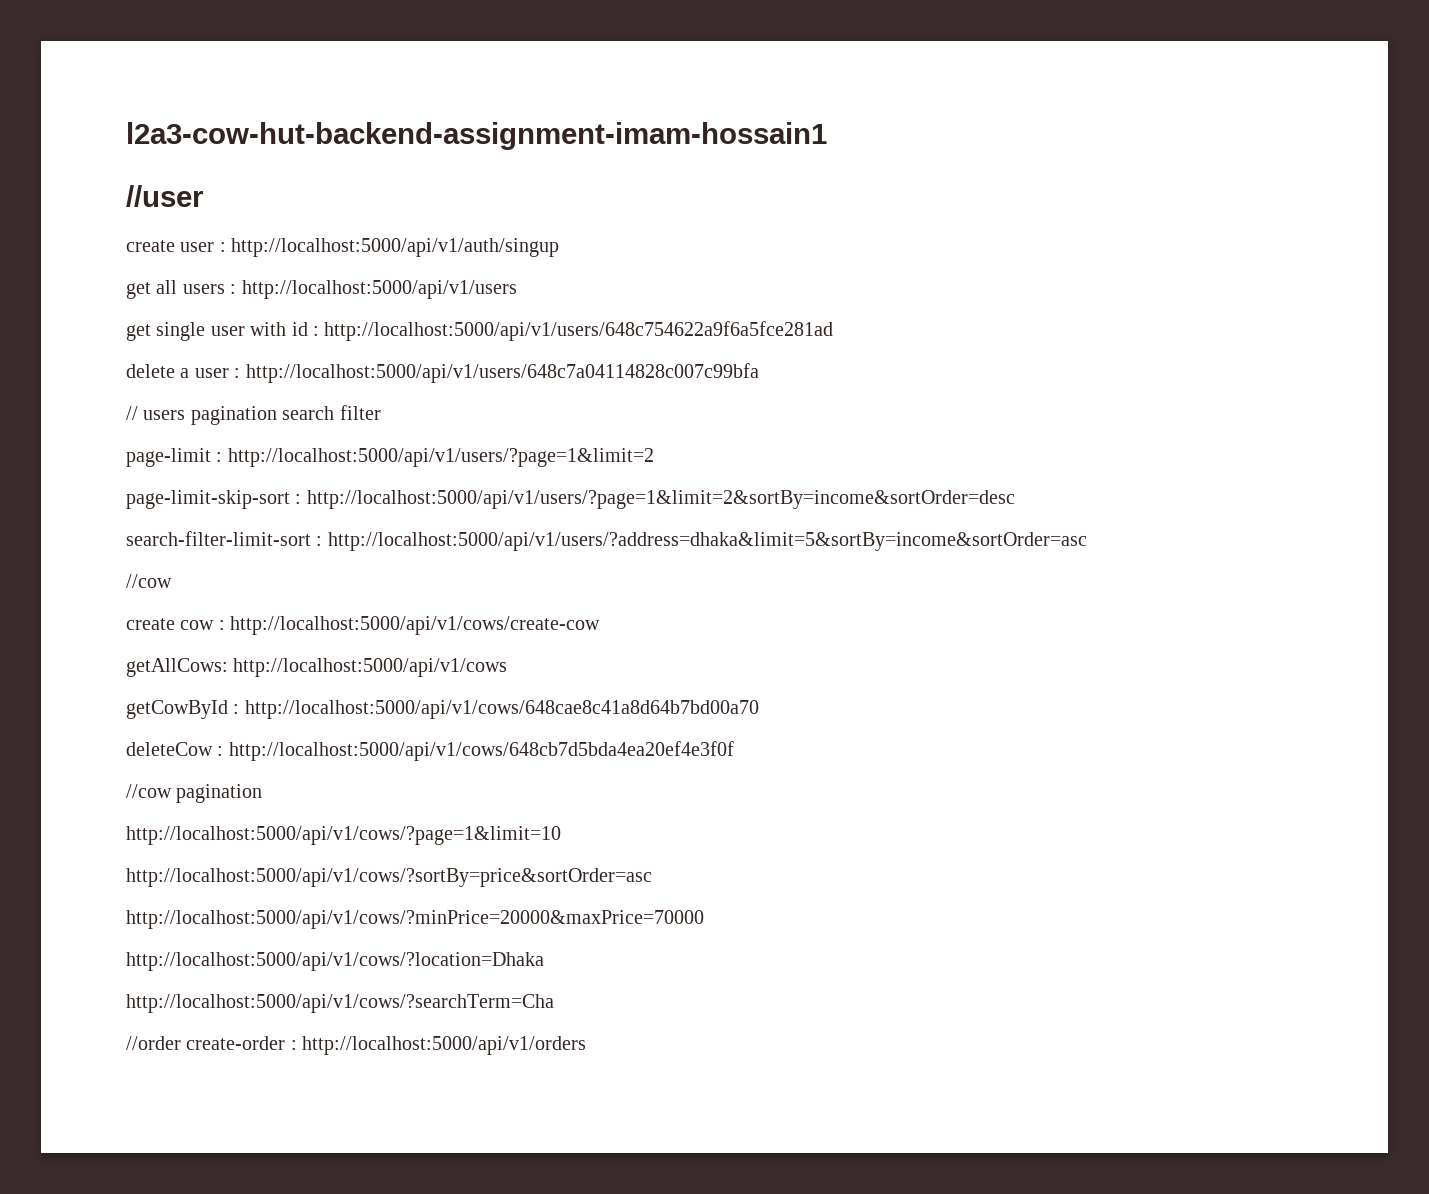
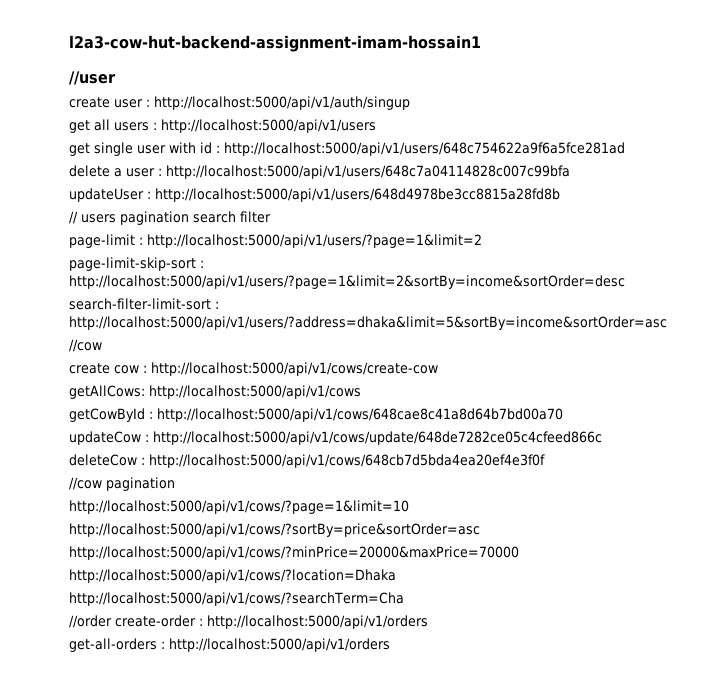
(759, 373) none -> [69,188,560,202] // updateUser : http://localhost:5000/api/v1/users/648d4978be3cc8815a28fd8b
(759, 709) none -> [69,431,602,445] // updateCow : http://localhost:5000/api/v1/cows/update/648de7282ce05c4cfeed866c
(587, 1045) none -> [69,638,390,652] // get-all-orders : http://localhost:5000/api/v1/orders

